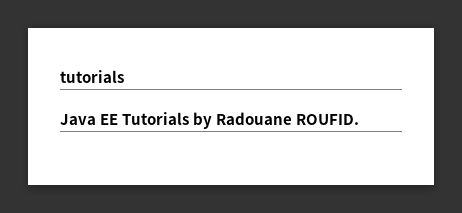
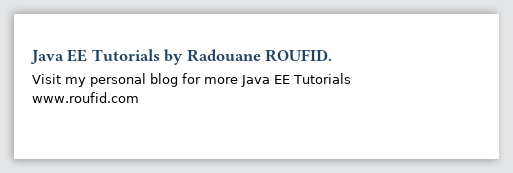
[60,70,124,83] tutorials // -> (30, 57) none
(360, 119) none -> [32,73,351,87] [32,92,139,103] // Visit my personal blog for more Java EE Tutorials www.roufid.com

